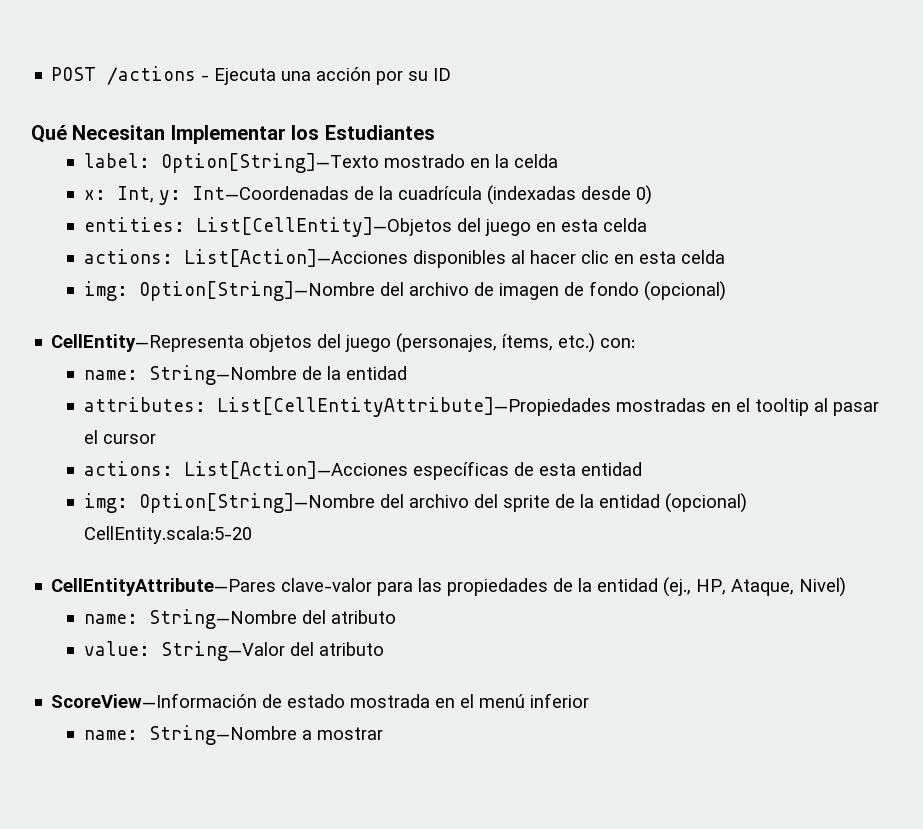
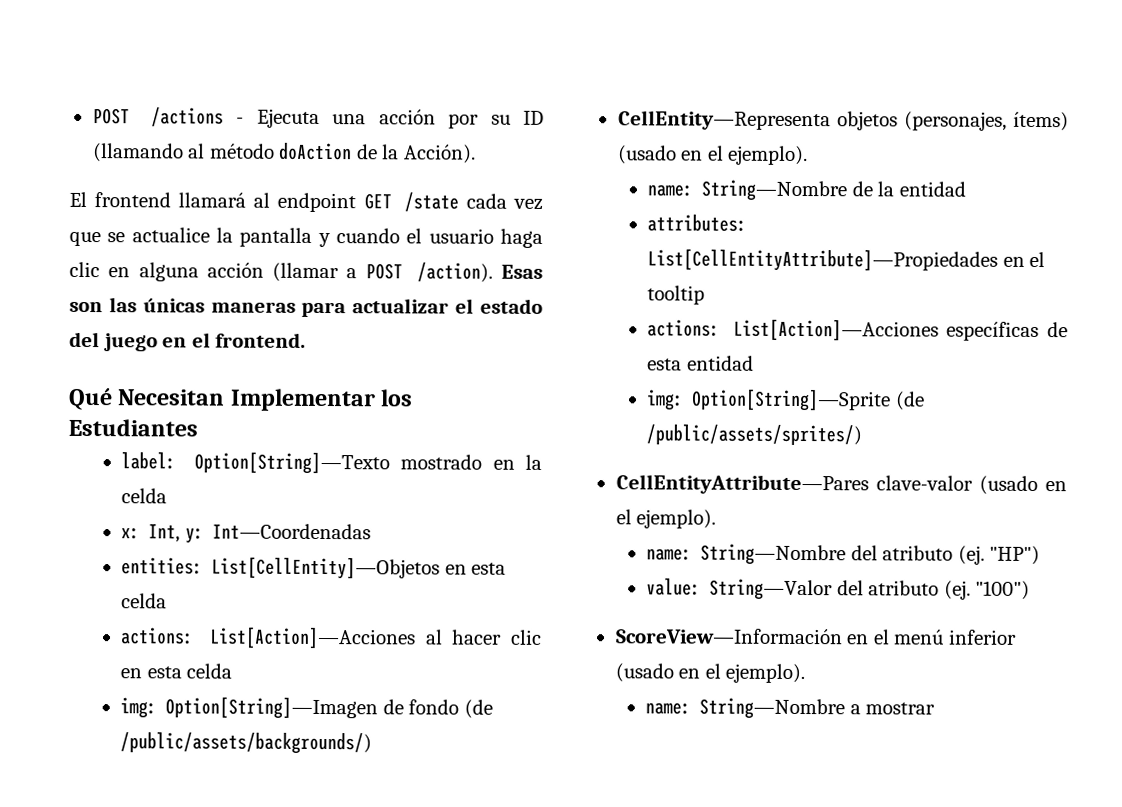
(452, 74) none -> [92,142,476,164] [69,191,543,213] [69,227,543,248] [69,261,543,283] [69,297,543,318] [69,331,307,352] (llamando al método doAction de la Acción). // El frontend llamará al endpoint GET /state cada vez que se actualice la pantalla y cuando el usuario haga clic en alguna acción (llamar a POST /action). Esas son las únicas maneras para actualizar el estado del juego en el frontend.
[354,185,653,205] de la cuadrícula (indexadas desde 0) -> (371, 531) none
[457,218,532,236] del juego -> (440, 568) none
[413,250,507,268] disponibles -> (417, 638) none
[139,281,727,301] [51,333,636,353] Option[String]—Nombre del archivo de imagen de fondo (opcional) // CellEntity—Representa objetos del juego (personajes, ítems, etc.) con: -> [164,696,493,720] [119,732,372,755] [617,110,1069,132] [617,145,809,166] Option[String]—Imagen de fondo (de /public/assets/backgrounds/) // CellEntity—Representa objetos (personajes, ítems) (usado en el ejemplo).
[616,398,707,412] mostradas -> (998, 260) none
[814,398,880,416] [84,430,157,444] al pasar el cursor -> (705, 295) none
[139,493,748,513] [84,526,253,544] [51,577,847,597] Option[String]—Nombre del archivo del sprite de la entidad (opcional) CellEntity.scala:5-20 // CellEntityAttribute—Pares clave-valor para las propiedades de la entidad (ej., HP, Ataque, Nivel) -> [690,388,925,412] [645,424,862,446] [615,474,1067,495] [615,509,717,529] Option[String]—Sprite (de /public/assets/sprites/) // CellEntityAttribute—Pares clave-valor (usado en el ejemplo).
(397, 617) none -> [957,545,1041,566] (ej. "HP")
(385, 649) none -> [943,580,1031,600] (ej. "100")
[262,694,431,708] de estado mostrada -> (843, 636) none
(590, 700) none -> [614,663,806,684] (usado en el ejemplo).

